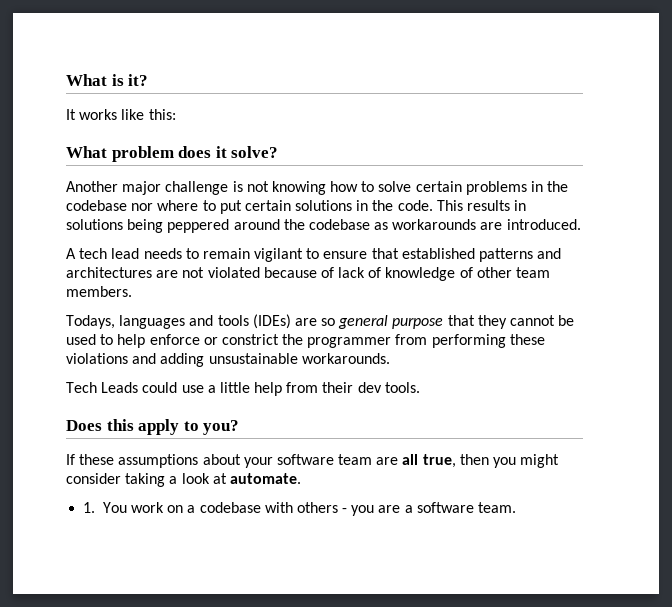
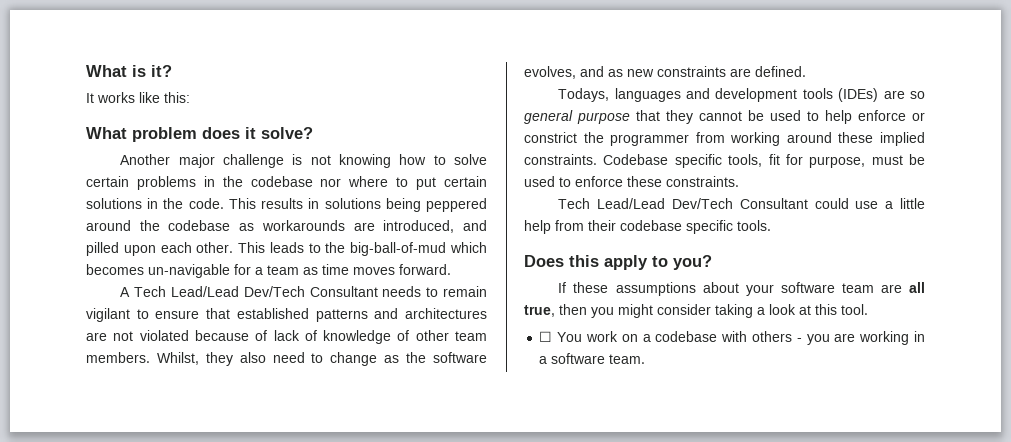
[506,219,581,230] [66,248,140,259] introduced. // A tech lead -> [383,220,488,233] [86,242,487,256] [86,264,451,278] [120,286,378,297] introduced, and pilled upon each other. This leads to the big-ball-of-mud which becomes un-navigable for a team as time moves forward. // A Tech Lead/Lead Dev/Tech Consultant
(132, 291) none -> [156,352,488,366] [524,66,806,79] Whilst, they also need to change as the software evolves, and as new constraints are defined.
(214, 320) none -> [715,88,798,102] development
[431,334,545,348] [66,353,390,367] [66,382,139,393] performing these violations and adding unsustainable workarounds. // Tech Leads -> [730,132,925,146] [524,154,925,168] [524,176,739,187] [558,198,808,209] working around these implied constraints. Codebase specific tools, fit for purpose, must be used to enforce these constraints. // Tech Lead/Lead Dev/Tech Consultant
[357,382,382,393] dev -> [620,220,733,234] codebase specific
[229,473,301,484] [83,502,96,513] automate. // 1. -> [815,304,868,315] [539,331,553,342] this tool. // ☐
(401, 509) none -> [859,331,925,345] working in

